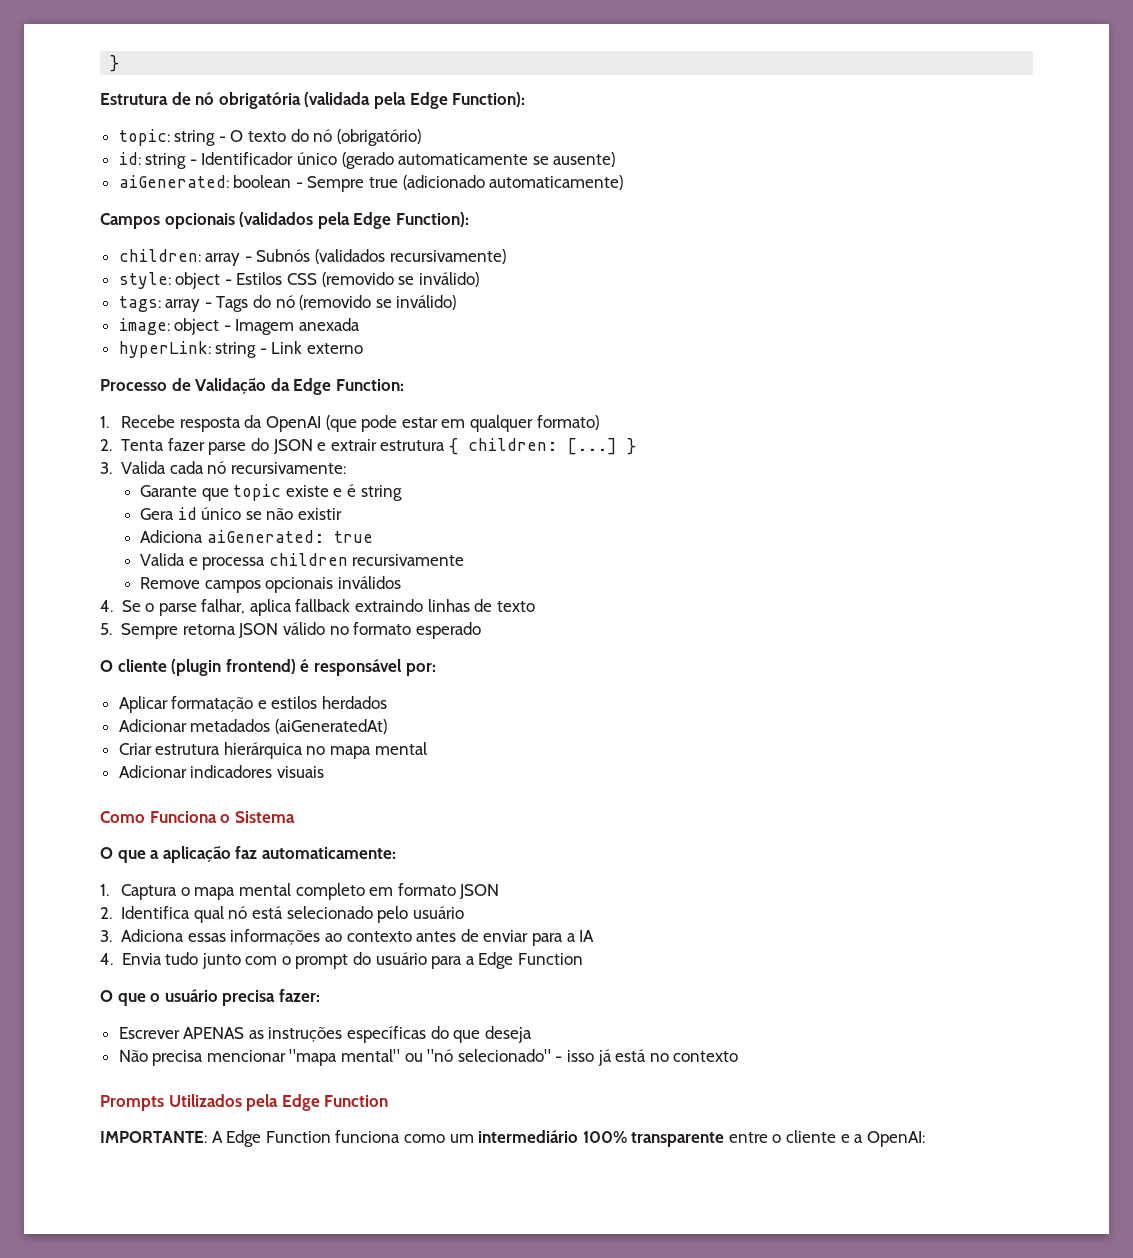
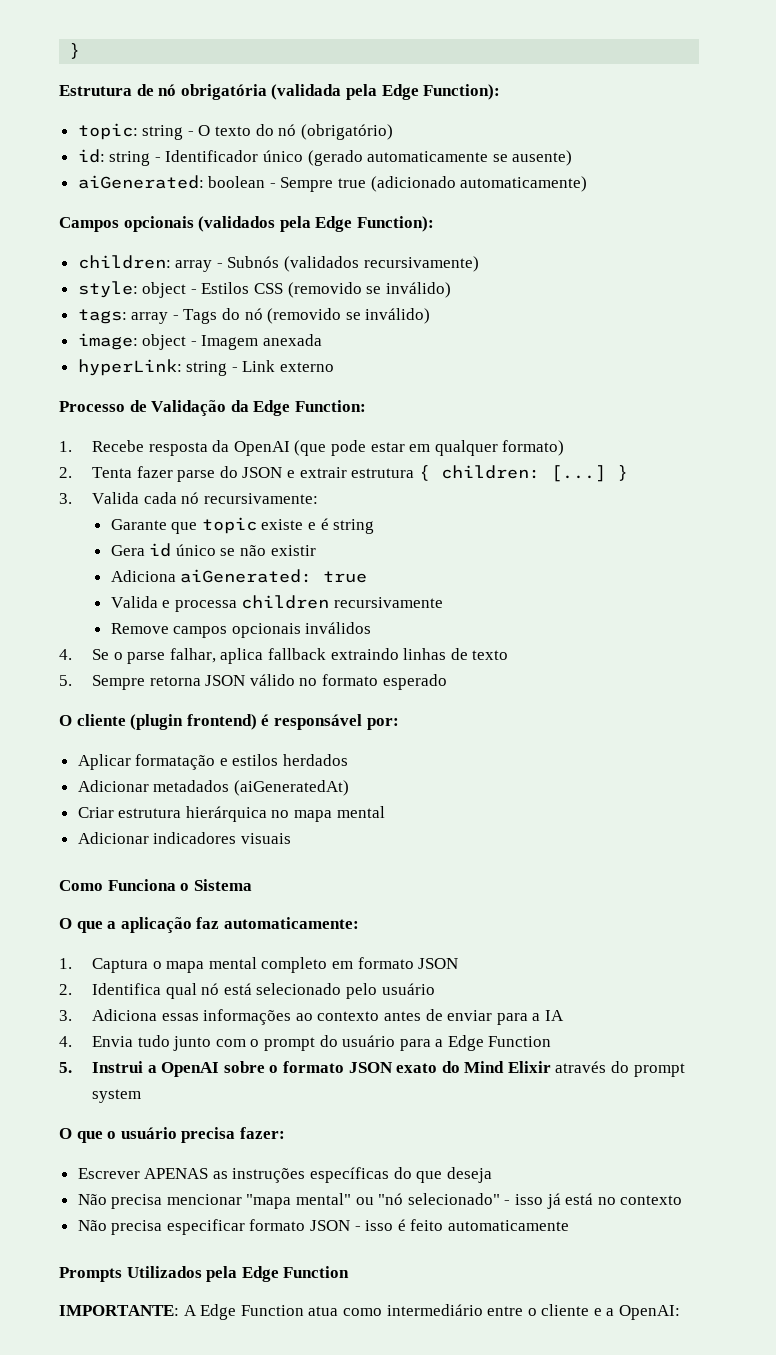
(583, 959) none -> [59,1061,685,1077] [91,1089,141,1103] // 5. Instrui a OpenAI sobre o formato JSON exato do Mind Elixir através do prompt system
(739, 1056) none -> [77,1219,570,1235] // Não precisa especificar formato JSON - isso é feito automaticamente
[335,1130,725,1147] funciona como um intermediário 100% transparente -> [308,1304,483,1316] atua como intermediário

